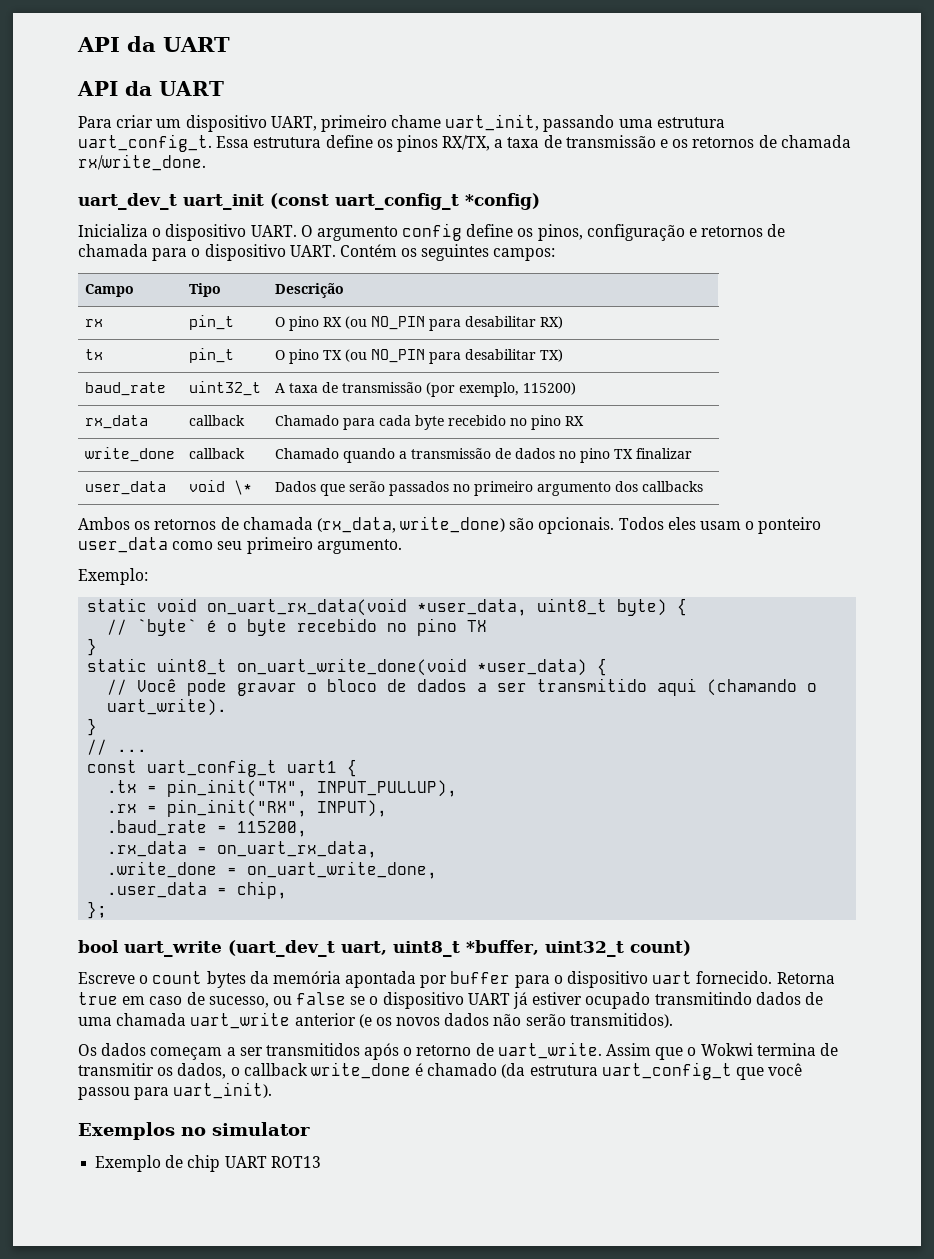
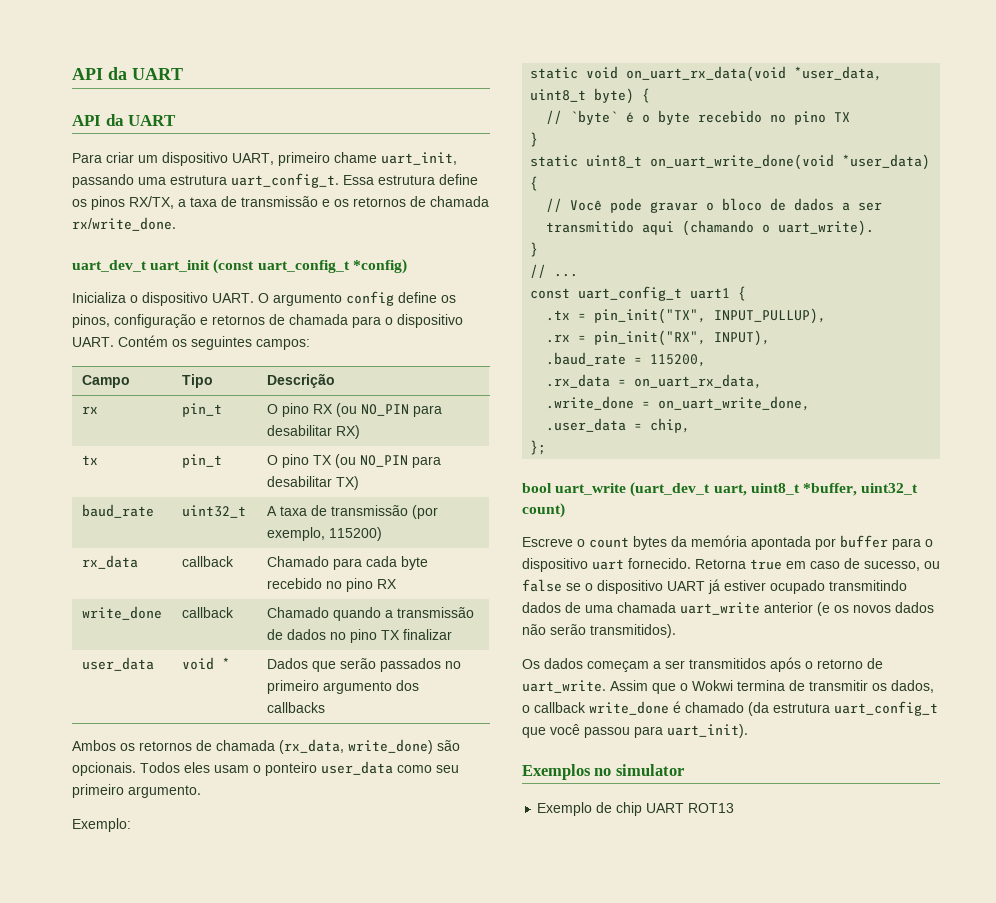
[233,480,252,495] \* -> [221,657,230,669] *

